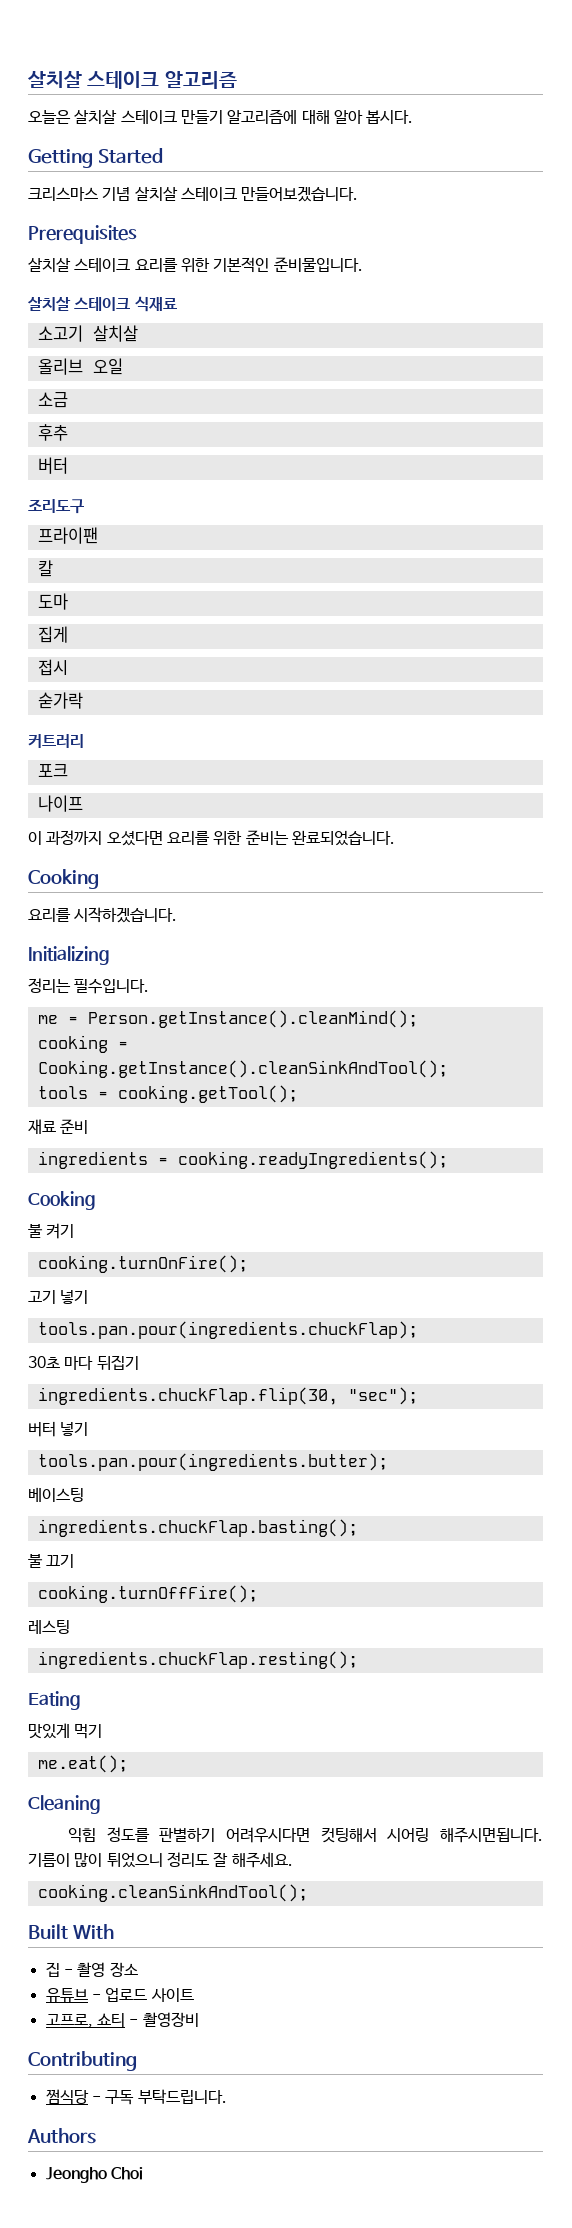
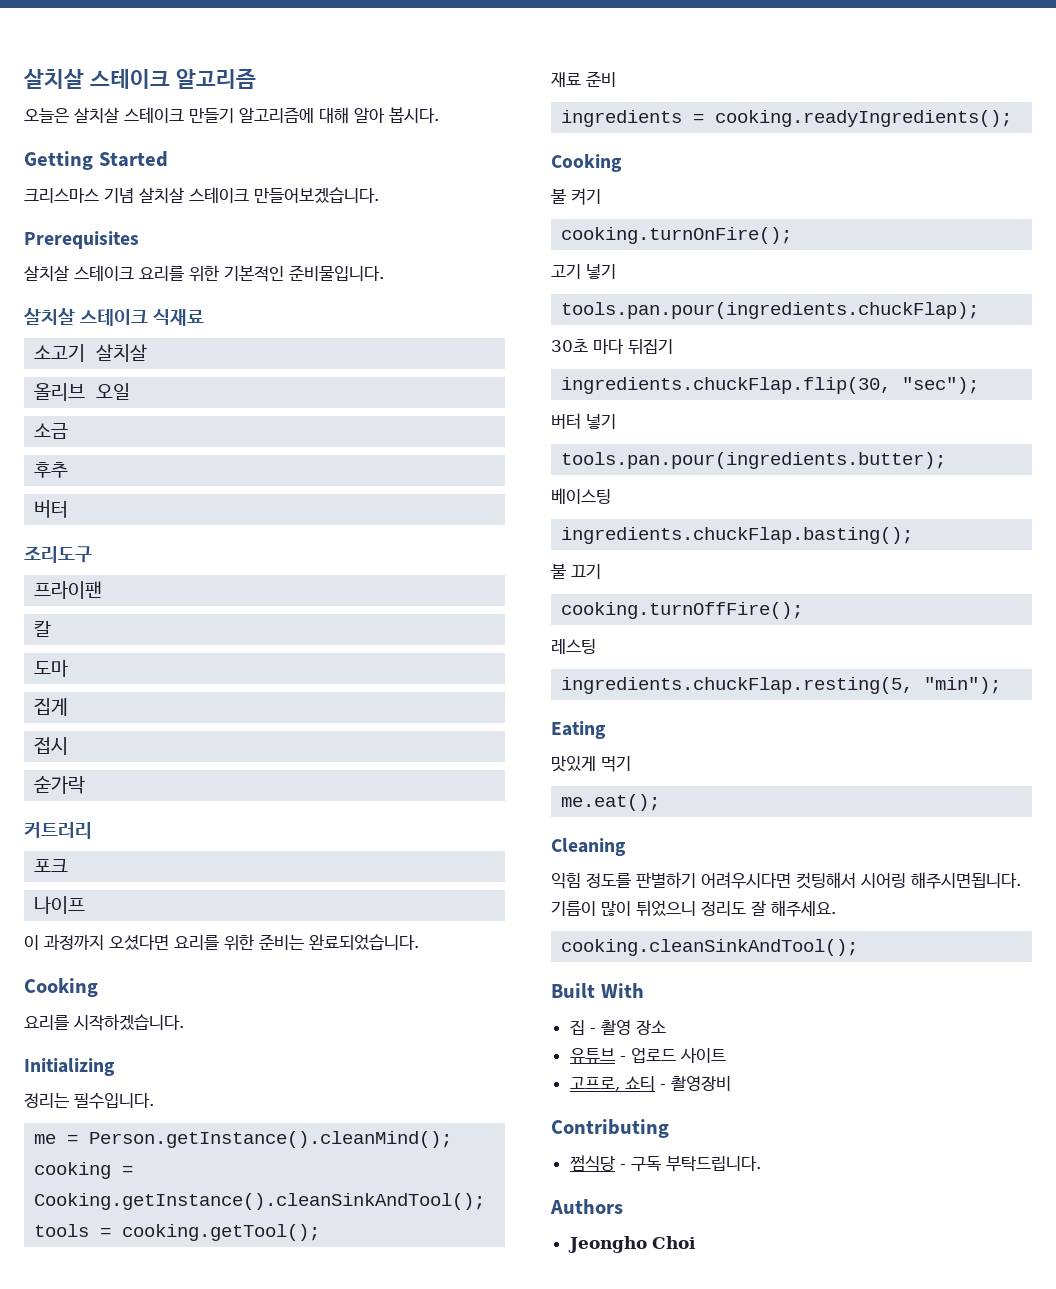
[37,1651,358,1669] ingredients.chuckFlap.resting(); -> [561,677,1002,694] ingredients.chuckFlap.resting(5, "min");

